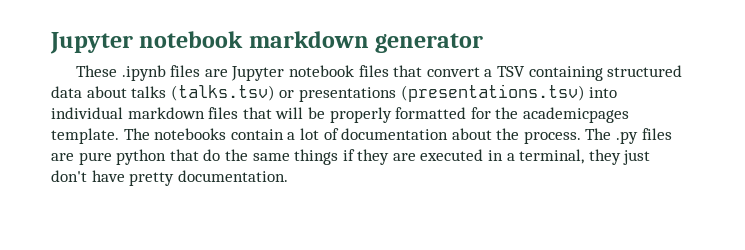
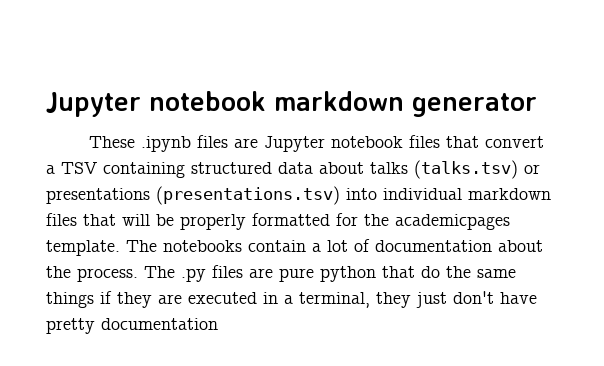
[177,170,288,182] documentation. -> [101,318,218,330] documentation

